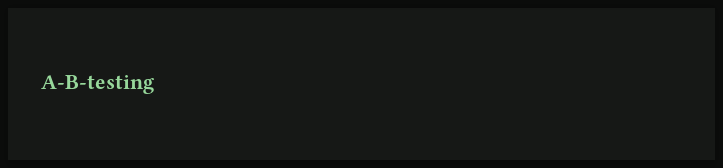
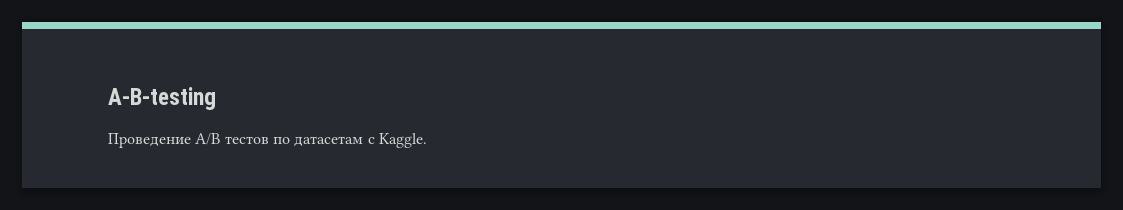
(154, 84) none -> [108,133,427,148] // Проведение A/B тестов по датасетам с Kaggle.

